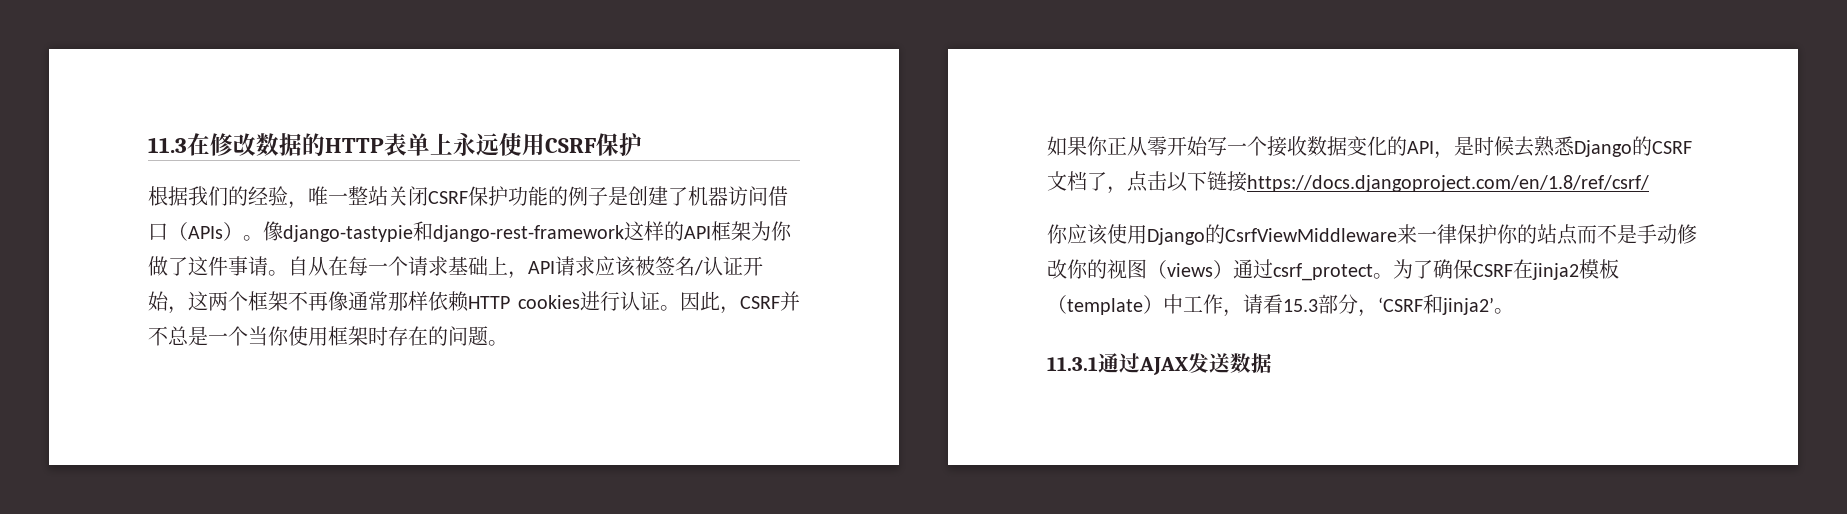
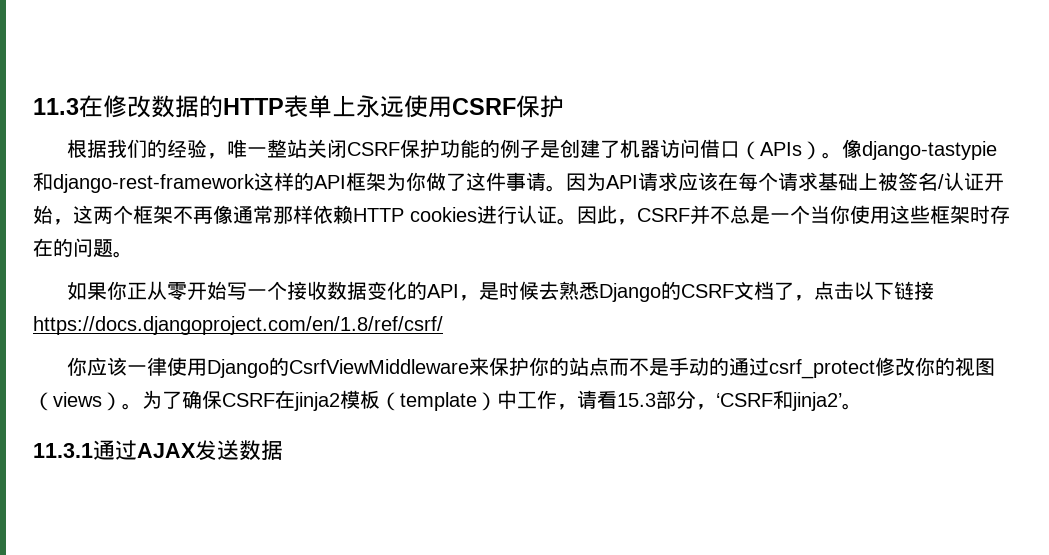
[288,256,636,279] 自从在每一个请求基础上，API请求应该 -> [566,172,878,191] 因为API请求应该在每个请求基础上
(328, 336) none -> [890,205,930,224] 这些
(1108, 234) none -> [126,357,167,376] 一律
[1417,224,1457,244] 一律 -> (489, 366) none
(1677, 234) none -> [708,357,875,379] 的通过csrf_protect
[1233,259,1373,281] 通过csrf_protect -> (122, 401) none

